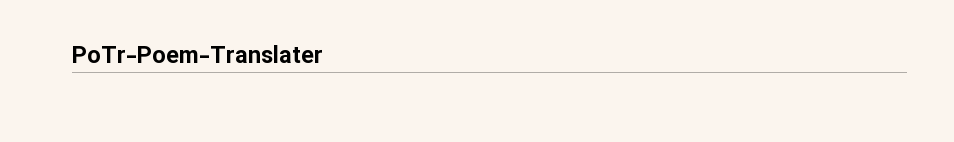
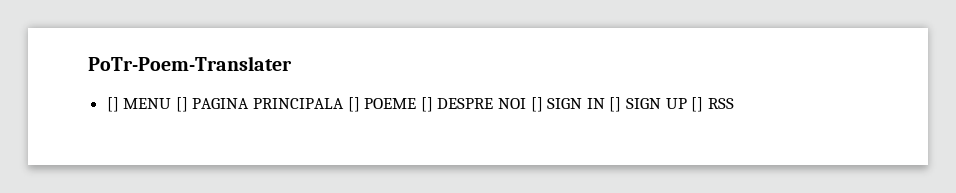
(323, 54) none -> [106,97,734,112] // [] MENU [] PAGINA PRINCIPALA [] POEME [] DESPRE NOI [] SIGN IN [] SIGN UP [] RSS

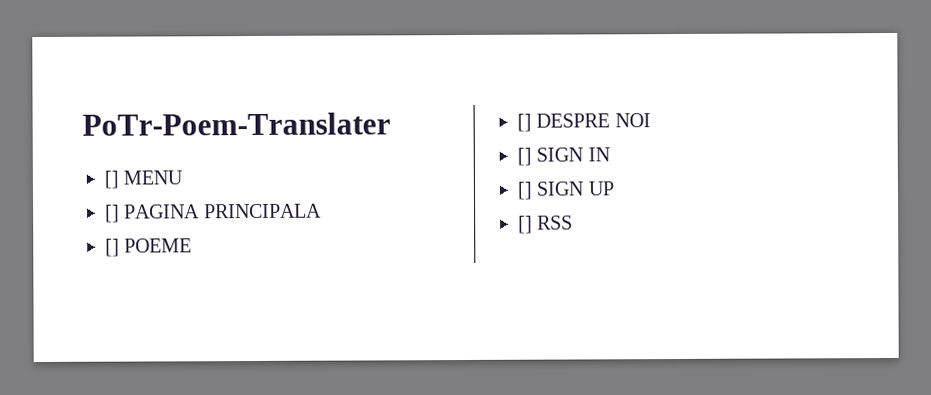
(172, 103) none -> (184, 177) //
(345, 103) none -> (322, 211) //
(417, 103) none -> (193, 245) //
(527, 103) none -> (651, 120) //
(605, 103) none -> (610, 154) //
(687, 103) none -> (614, 188) //

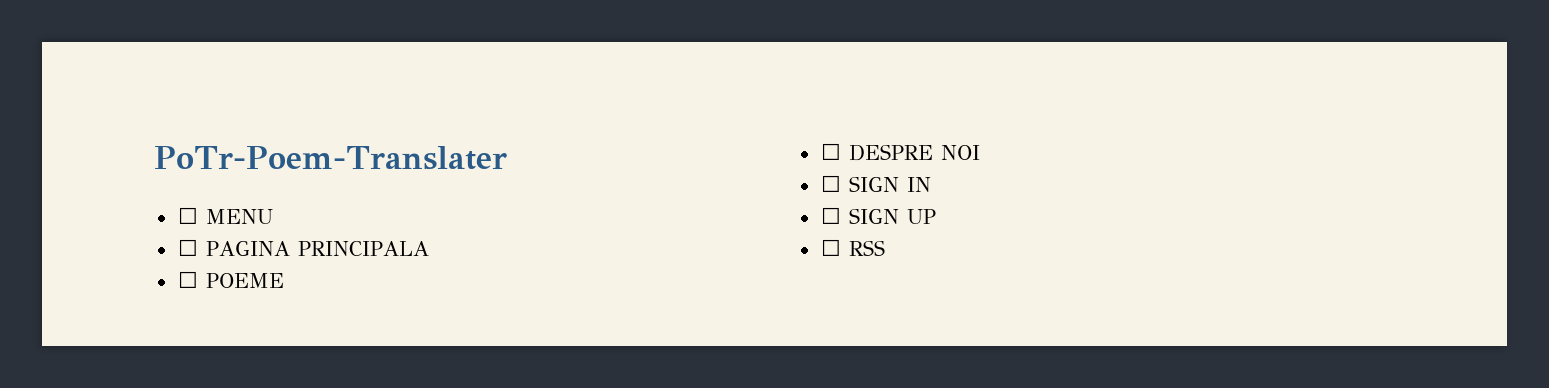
[104,170,119,189] [] -> [177,207,198,224] ☐
[105,204,120,223] [] -> [177,239,198,256] ☐
[105,238,120,257] [] -> [177,271,198,288] ☐
[517,113,532,132] [] -> [820,143,841,160] ☐
[517,147,532,166] [] -> [820,175,841,192] ☐
[517,181,533,200] [] -> [820,207,841,224] ☐
[518,215,533,234] [] -> [820,239,841,256] ☐

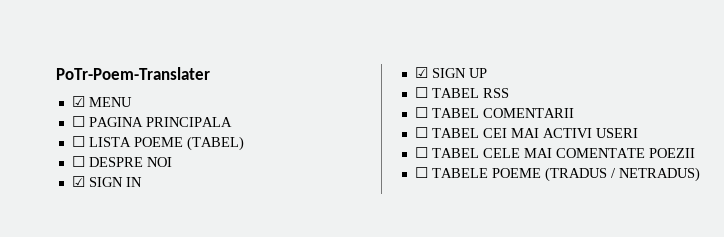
[177,207,198,224] ☐ -> [71,96,85,107] ☑
[205,273,284,288] POEME -> [88,136,244,151] LISTA POEME (TABEL)
[820,175,841,192] ☐ -> [71,176,85,187] ☑
[820,207,841,224] ☐ -> [414,67,428,78] ☑
(841, 247) none -> [431,88,479,98] TABEL
(885, 248) none -> [414,107,574,118] [414,127,638,138] [414,147,695,158] [414,167,700,182] // ☐ TABEL COMENTARII // ☐ TABEL CEI MAI ACTIVI USERI // ☐ TABEL CELE MAI COMENTATE POEZII // ☐ TABELE POEME (TRADUS / NETRADUS)

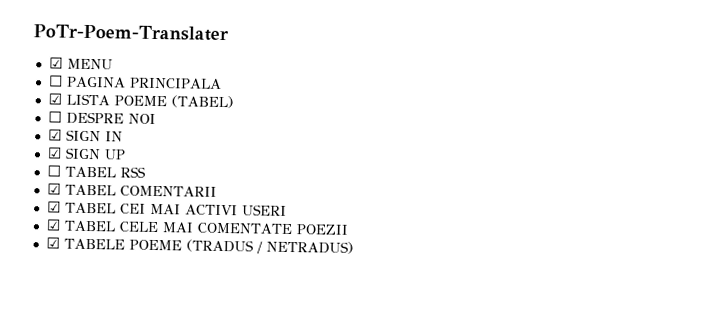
[71,136,85,147] ☐ -> [47,93,62,105] ☑
[414,107,428,118] ☐ -> [46,183,61,195] ☑
[414,127,428,138] ☐ -> [46,201,61,213] ☑
[414,147,428,158] ☐ -> [45,219,61,231] ☑
[414,167,428,178] ☐ -> [45,237,60,249] ☑

